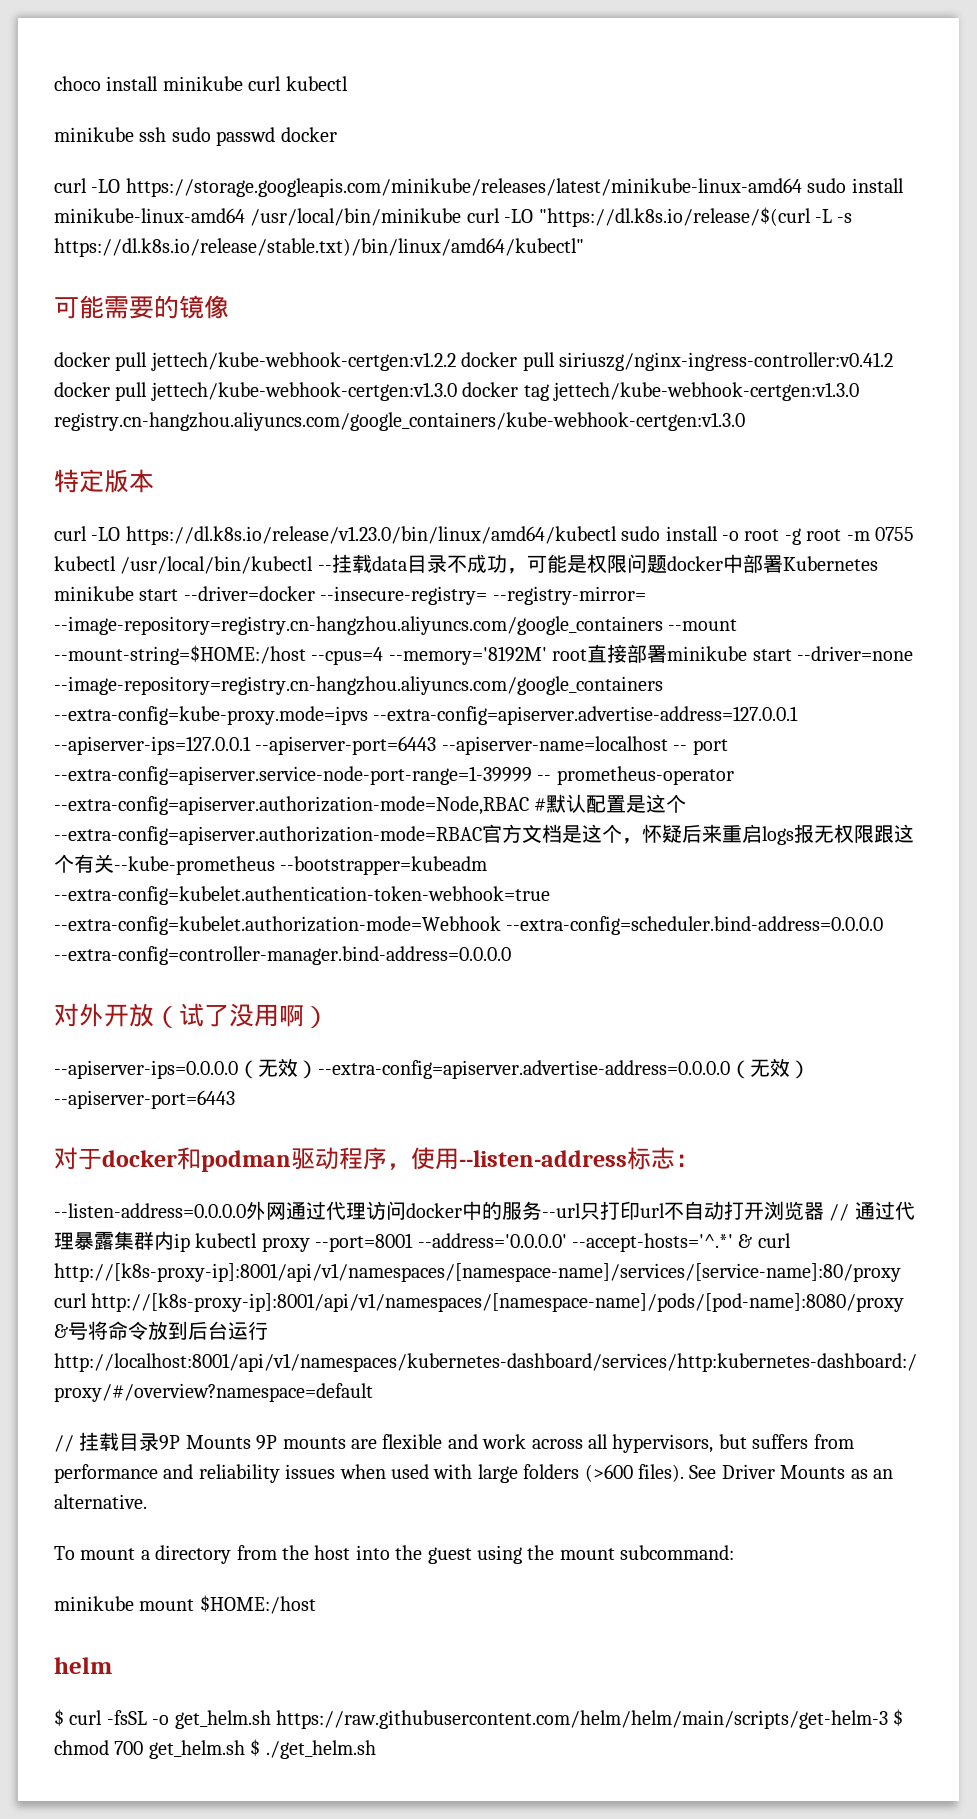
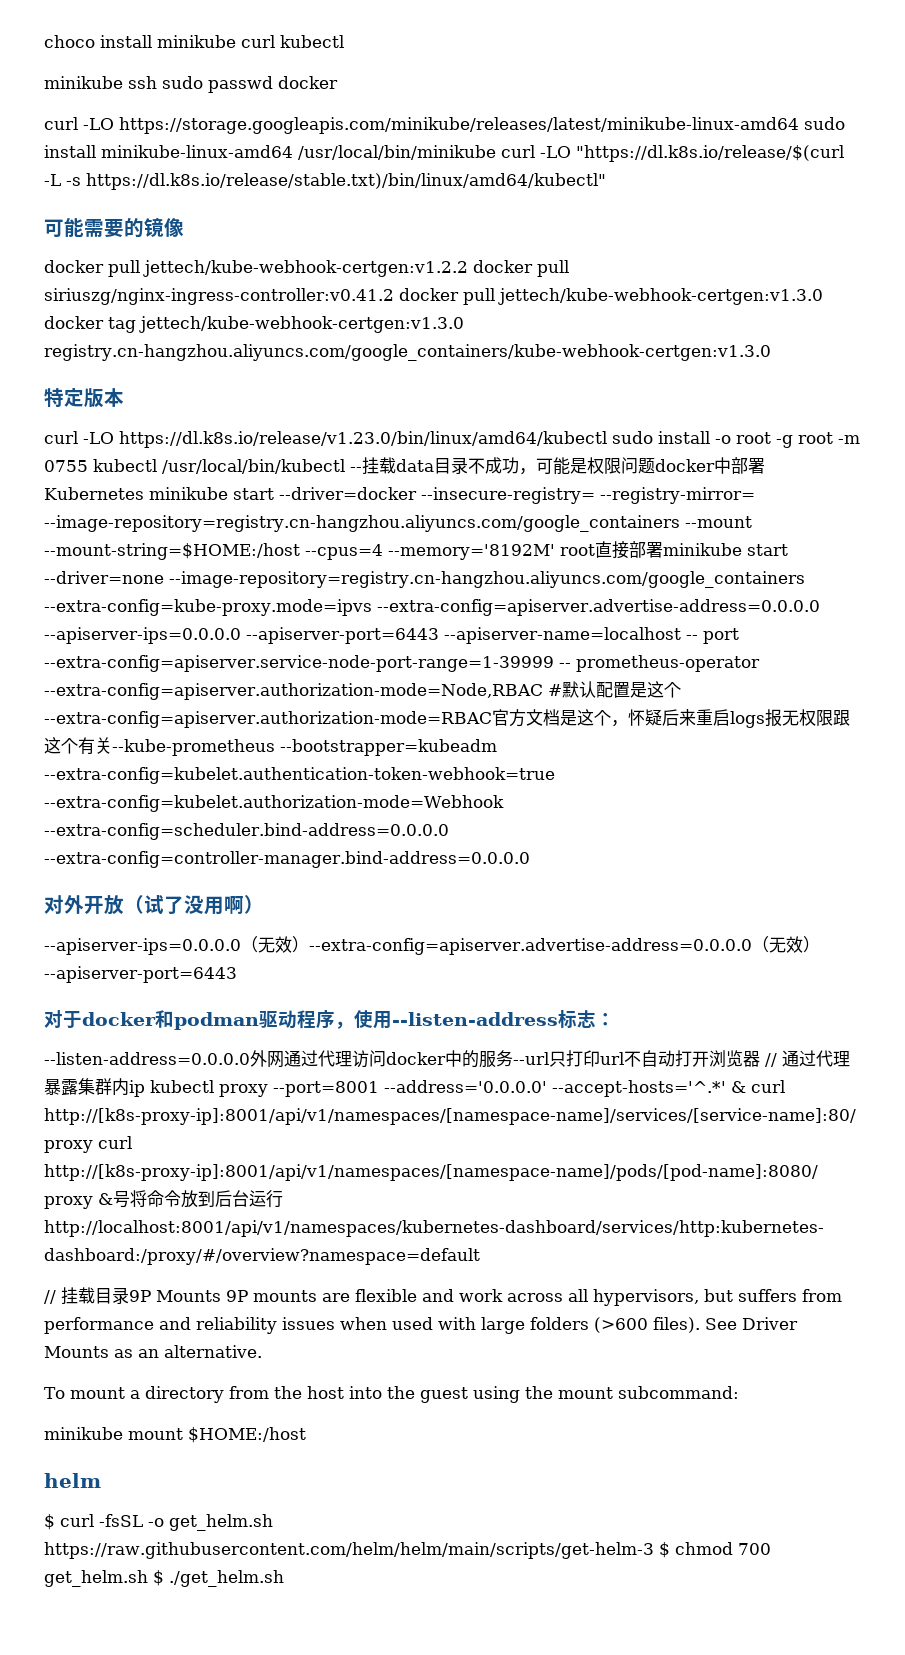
[373,706,799,725] [54,736,251,755] --extra-config=apiserver.advertise-address=127.0.0.1 --apiserver-ips=127.0.0.1 -> [376,599,820,616] [44,627,241,644] --extra-config=apiserver.advertise-address=0.0.0.0 --apiserver-ips=0.0.0.0

